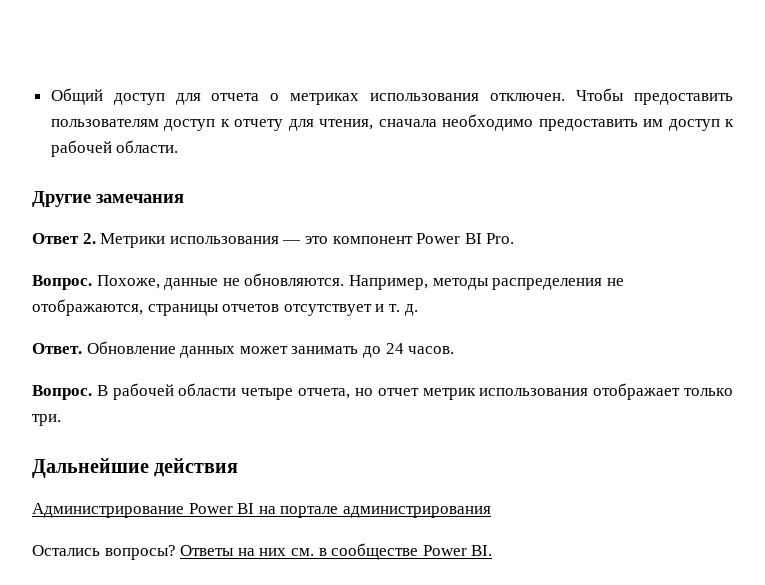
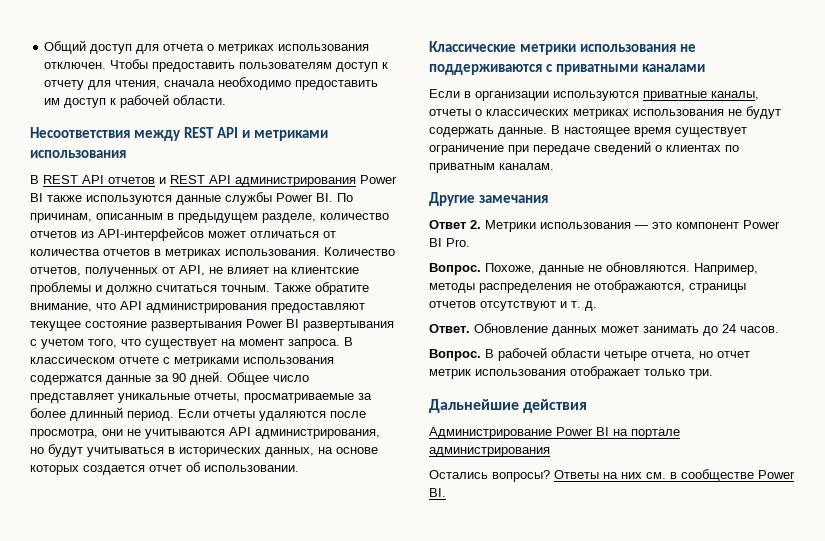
(179, 146) none -> [30,127,329,141] [30,150,126,158] [30,175,397,187] [30,192,353,205] [30,213,389,223] [30,227,336,241] [30,247,395,259] [30,265,359,277] [30,282,369,295] [30,301,365,313] [30,319,394,331] [30,337,353,349] [30,357,334,367] [30,371,309,385] [30,393,372,403] [30,407,366,421] [30,427,380,439] [30,444,378,457] [30,462,299,475] [429,41,697,55] [429,64,706,75] [429,89,759,101] [429,106,781,119] [429,125,747,137] [429,141,739,155] [429,163,554,173] // Несоответствия между REST API и метриками использования // В REST API отчетов и REST API администрирования Power BI также используются данные службы Power BI. По причинам, описанным в предыдущем разделе, количество отчетов из API-интерфейсов может отличаться от количества отчетов в метриках использования. Количество отчетов, полученных от API, не влияет на клиентские проблемы и должно считаться точным. Также обратите внимание, что API администрирования предоставляют текущее состояние развертывания Power BI развертывания с учетом того, что существует на момент запроса. В классическом отчете с метриками использования содержатся данные за 90 дней. Общее число представляет уникальные отчеты, просматриваемые за более длинный период. Если отчеты удаляются после просмотра, они не учитываются API администрирования, но будут учитываться в исторических данных, на основе которых создается отчет об использовании. // Классические метрики использования не поддерживаются с приватными каналами // Если в организации используются приватные каналы, отчеты о классических метриках использования не будут содержать данные. В настоящее время существует ограничение при передаче сведений о клиентах по приватным каналам.
[283,304,372,316] отсутствует -> [480,301,556,311] отсутствуют

